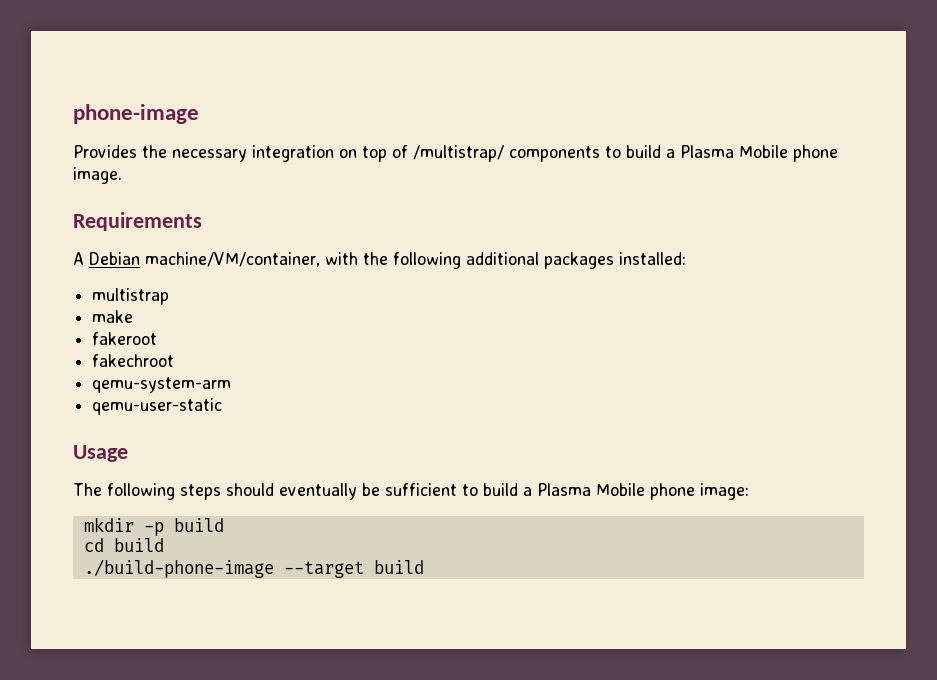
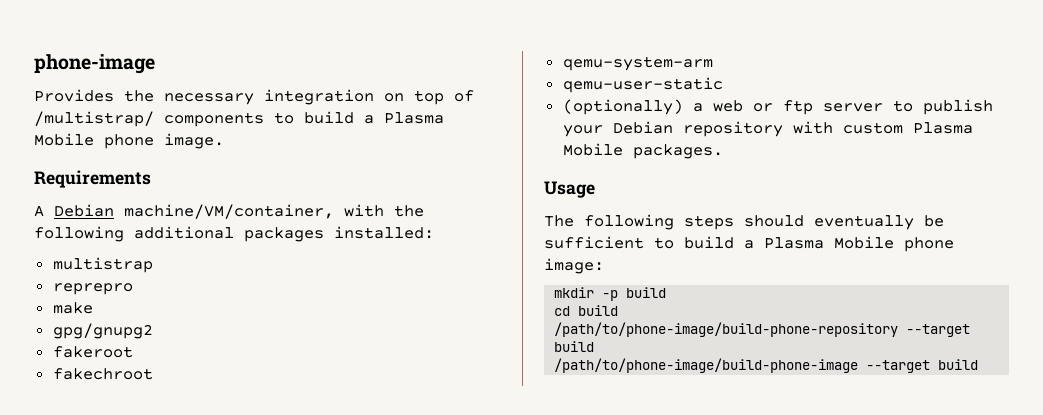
(170, 296) none -> [52,283,133,295] // reprepro
(134, 316) none -> [52,323,153,339] // gpg/gnupg2
(223, 406) none -> [562,99,993,115] [562,121,973,137] [562,143,723,159] // (optionally) a web or ftp server to publish your Debian repository with custom Plasma Mobile packages.
[83,559,424,578] ./build-phone-image --target build -> [554,322,971,337] [554,341,595,352] [554,358,979,373] /path/to/phone-image/build-phone-repository --target build // /path/to/phone-image/build-phone-image --target build

